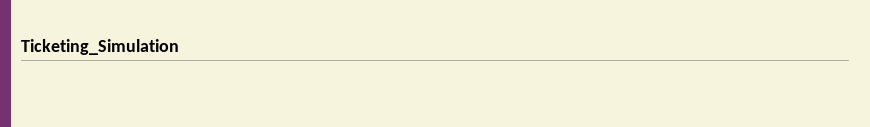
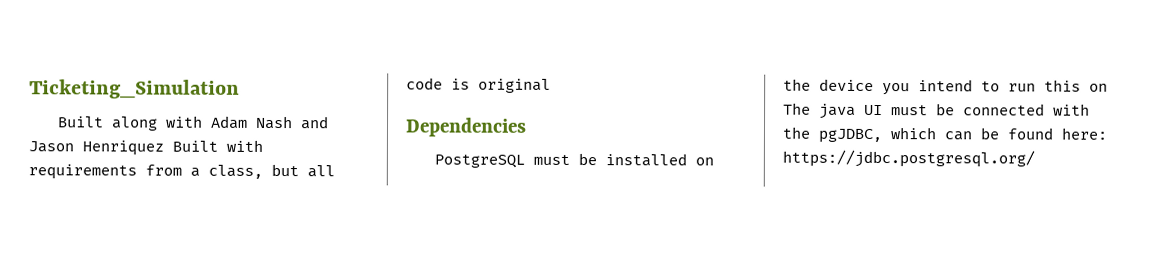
(179, 47) none -> [56,115,329,131] [28,139,263,156] [28,163,335,180] [406,77,551,93] [405,117,527,137] [433,153,714,168] [783,78,1108,96] [783,102,1090,119] [782,126,1108,144] [782,149,1035,168] // Built along with Adam Nash and Jason Henriquez Built with requirements from a class, but all code is original // Dependencies // PostgreSQL must be installed on the device you intend to run this on The java UI must be connected with the pgJDBC, which can be found here: https://jdbc.postgresql.org/

